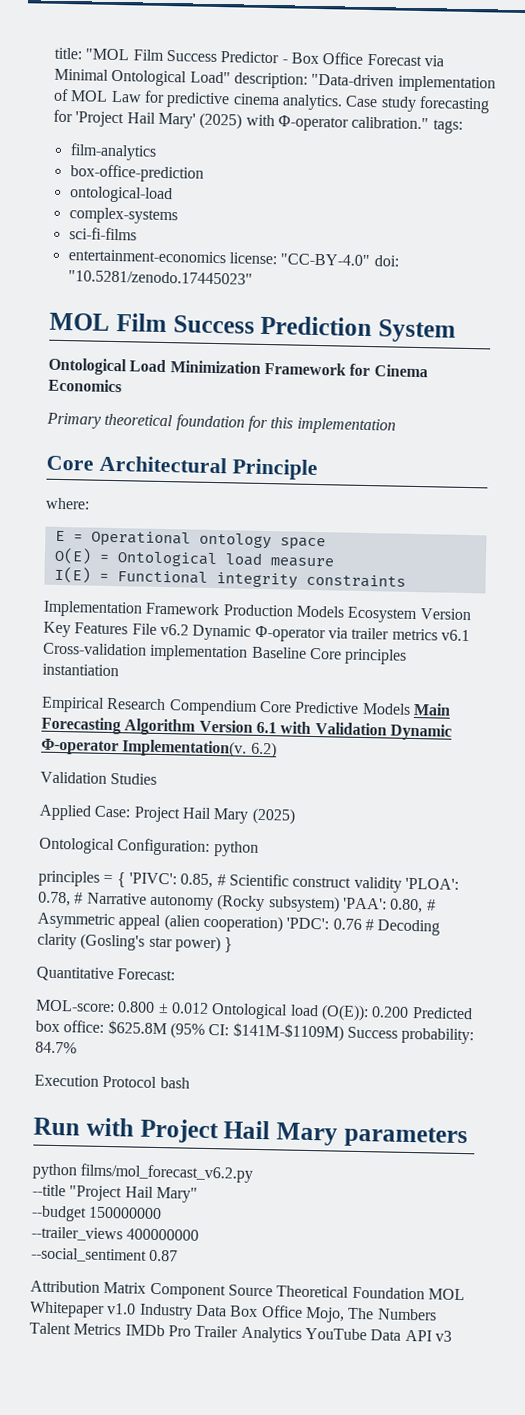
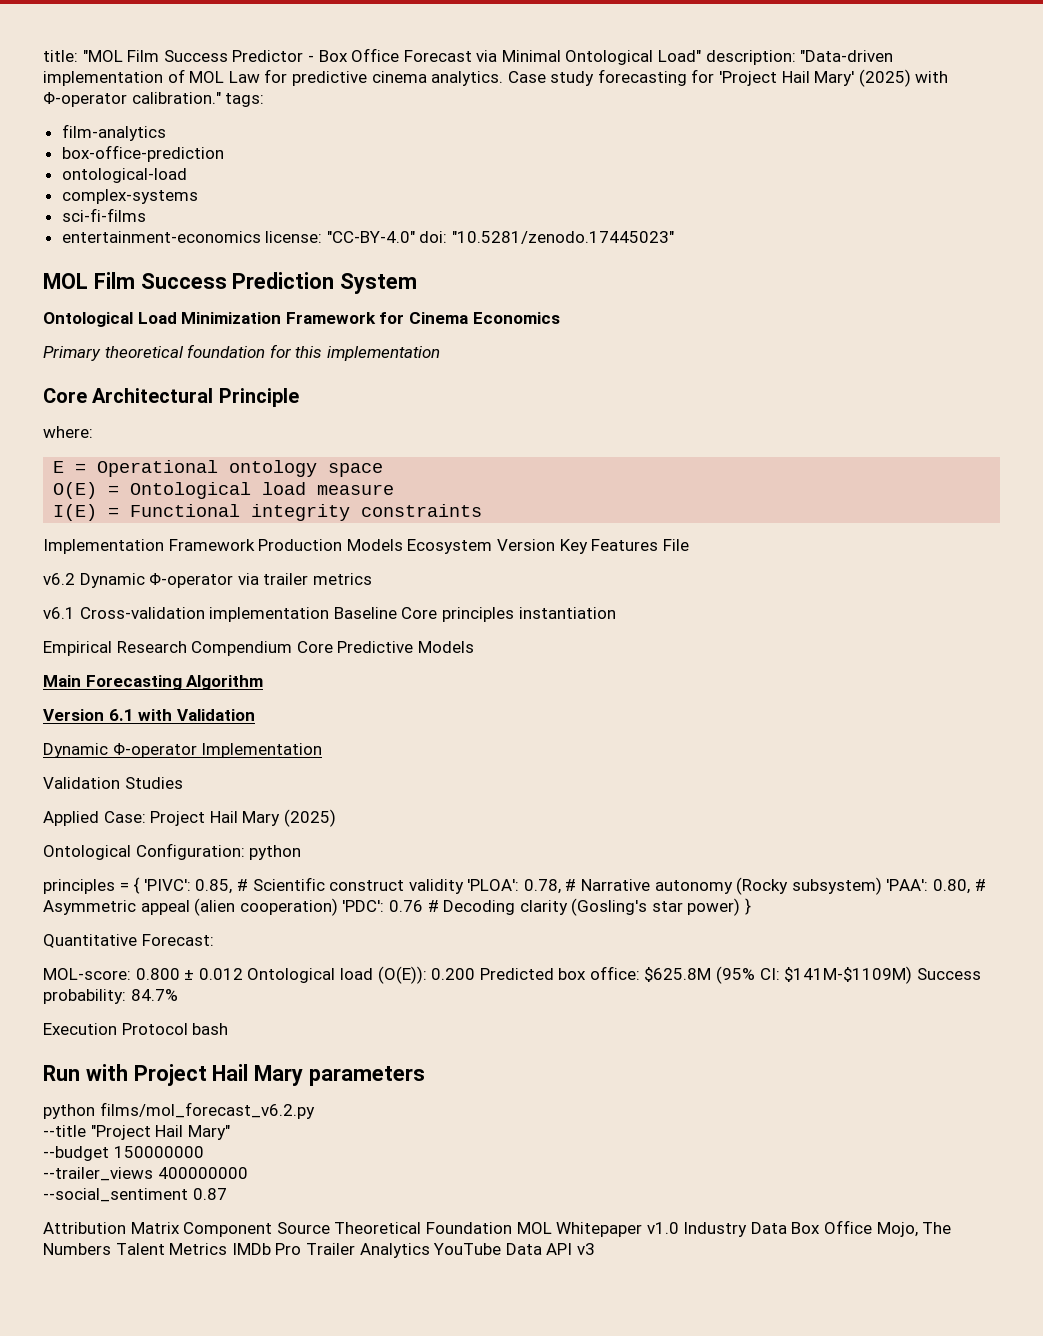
(157, 629) none -> (689, 545) //
(438, 634) none -> (372, 579) //
(411, 708) none -> (474, 647) //
(197, 727) none -> (264, 682) //
[389,723,452,741] [41,738,277,759] Dynamic Φ-operator Implementation(v. 6.2) -> [43,743,323,758] // Dynamic Φ-operator Implementation

